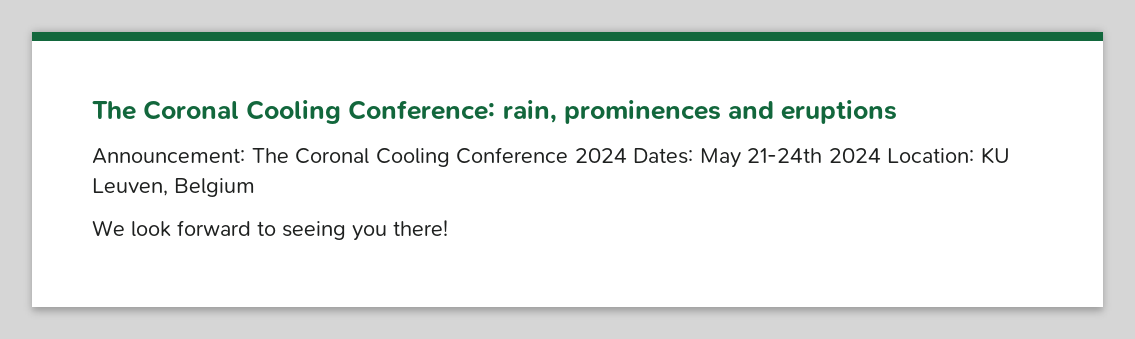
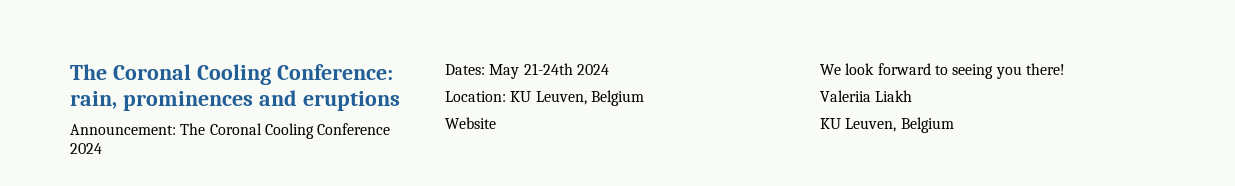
(627, 155) none -> (102, 148) //
(881, 155) none -> (609, 69) //
(255, 187) none -> [445,117,496,129] // Website
(448, 228) none -> [820,90,913,102] [820,117,954,133] // Valeriia Liakh // KU Leuven, Belgium

